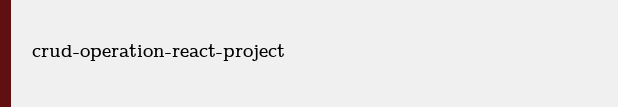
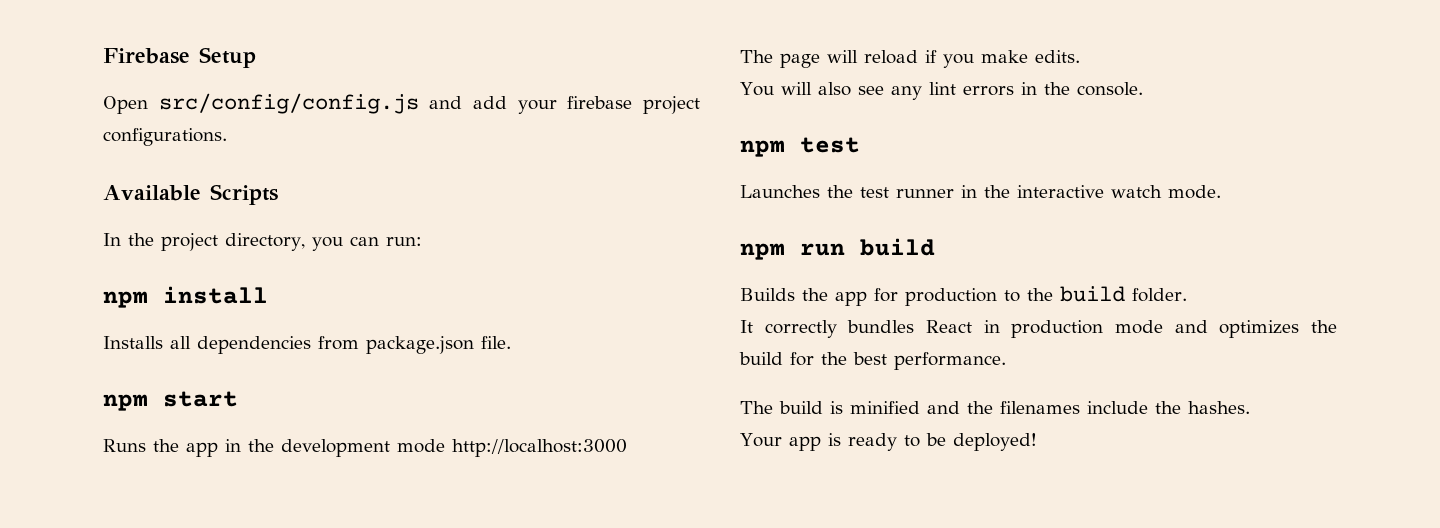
[32,44,285,61] crud-operation-react-project -> [103,47,256,68] [103,93,701,114] [103,128,227,146] [103,184,278,205] [103,233,422,251] [103,286,268,308] [103,336,511,354] [103,391,238,411] [103,439,627,457] [740,50,1080,68] [740,82,1143,100] [740,137,860,157] [740,185,1221,199] [740,238,935,260] [740,286,1187,306] [740,320,1337,338] [739,352,1006,370] [740,401,1250,414] [740,433,1037,451] Firebase Setup // Open src/config/config.js and add your firebase project configurations. // Available Scripts // In the project directory, you can run: // npm install // Installs all dependencies from package.json file. // npm start // Runs the app in the development mode http://localhost:3000 // The page will reload if you make edits. // You will also see any lint errors in the console. // npm test // Launches the test runner in the interactive watch mode. // npm run build // Builds the app for production to the build folder. // It correctly bundles React in production mode and optimizes the build for the best performance. // The build is minified and the filenames include the hashes. // Your app is ready to be deployed!

